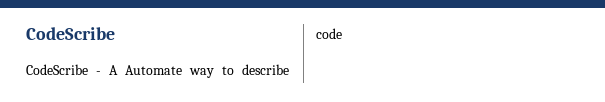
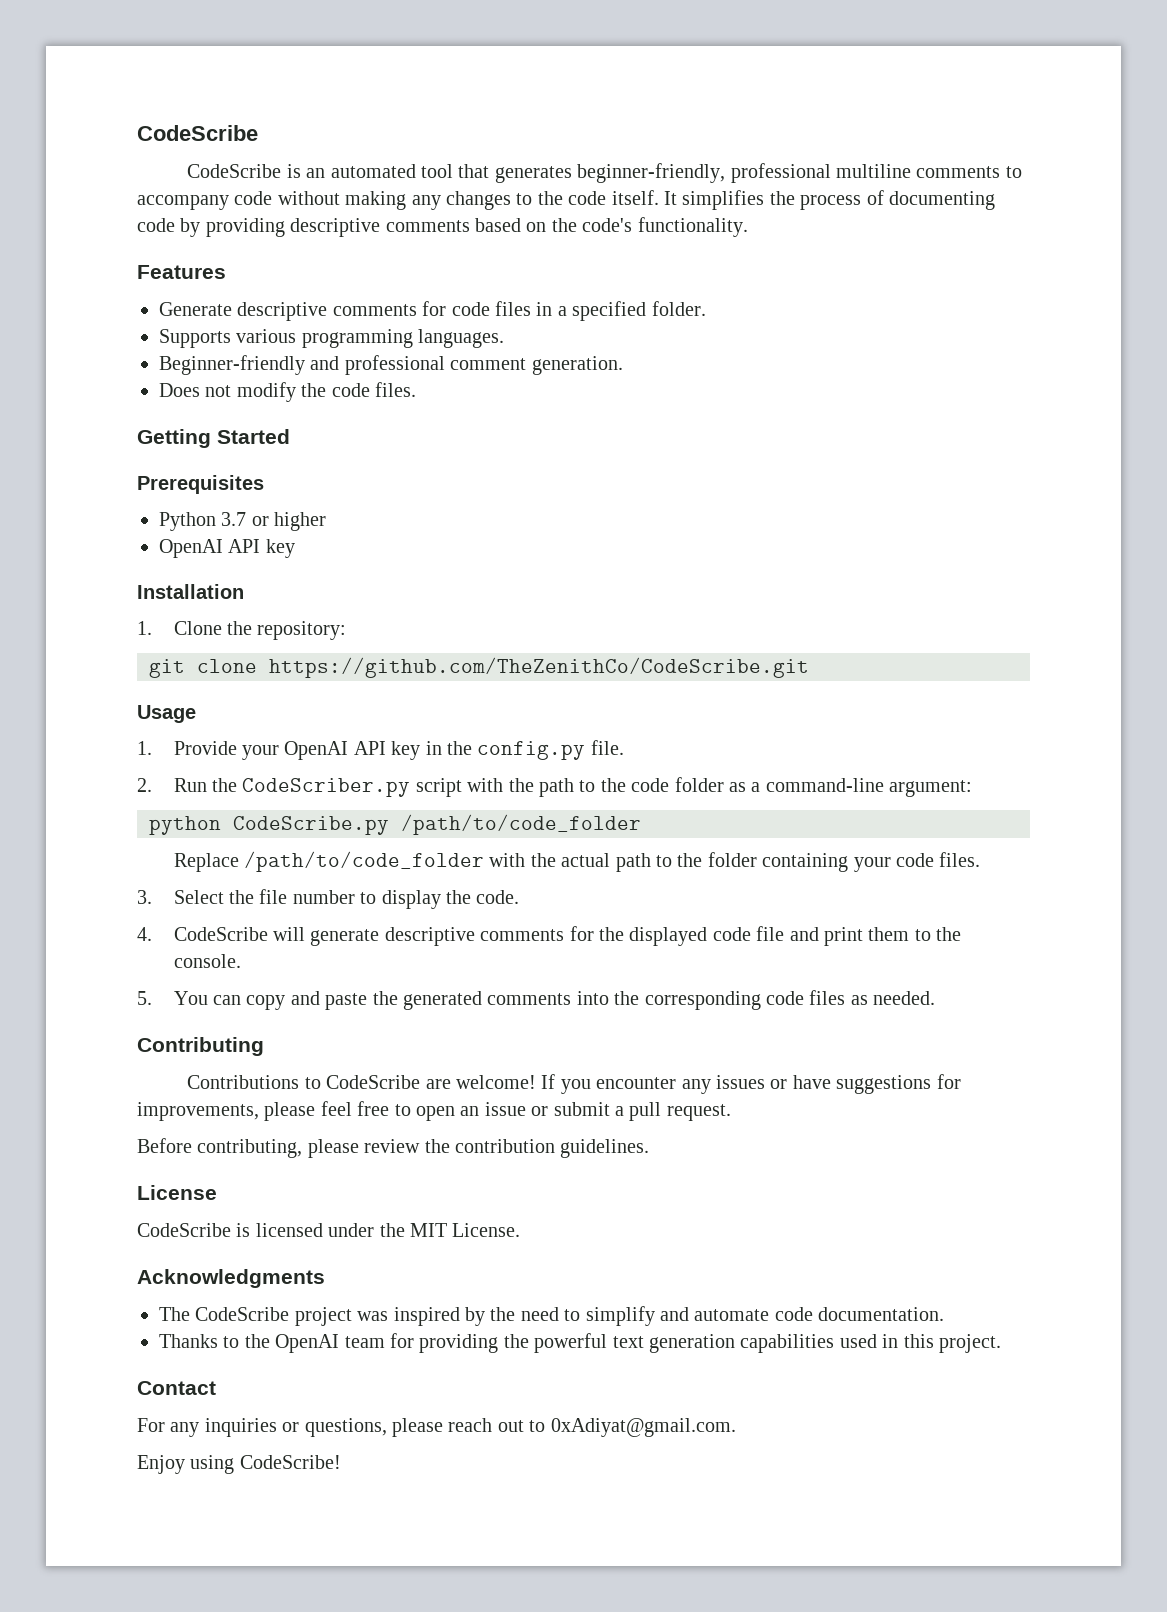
[96,64,289,78] [316,28,342,39] - A Automate way to describe code -> [286,163,1022,183] [137,190,995,210] [137,217,748,237] [137,265,226,279] [159,301,706,321] [159,329,505,348] [159,355,623,375] [159,382,416,402] [137,429,290,448] [137,475,264,494] [159,512,327,531] [159,539,295,558] [137,584,244,599] [137,621,347,640] [149,657,809,678] [137,705,196,723] [137,740,624,760] [137,777,973,797] [149,814,641,835] [173,851,981,872] [137,889,520,909] [137,926,962,946] [173,954,241,968] [137,990,936,1010] [137,1037,264,1056] [187,1074,961,1094] [137,1101,731,1121] [137,1138,650,1158] [137,1185,217,1200] [137,1223,521,1237] [137,1269,325,1288] [159,1306,945,1326] [159,1333,1001,1353] [137,1381,216,1395] [137,1418,736,1437] [137,1455,341,1474] is an automated tool that generates beginner-friendly, professional multiline comments to accompany code without making any changes to the code itself. It simplifies the process of documenting code by providing descriptive comments based on the code's functionality. // Features // Generate descriptive comments for code files in a specified folder. // Supports various programming languages. // Beginner-friendly and professional comment generation. // Does not modify the code files. // Getting Started // Prerequisites // Python 3.7 or higher // OpenAI API key // Installation // 1. Clone the repository: // git clone https://github.com/TheZenithCo/CodeScribe.git // Usage // 1. Provide your OpenAI API key in the config.py file. // 2. Run the CodeScriber.py script with the path to the code folder as a command-line argument: // python CodeScribe.py /path/to/code_folder // Replace /path/to/code_folder with the actual path to the folder containing your code files. // 3. Select the file number to display the code. // 4. CodeScribe will generate descriptive comments for the displayed code file and print them to the console. // 5. You can copy and paste the generated comments into the corresponding code files as needed. // Contributing // Contributions to CodeScribe are welcome! If you encounter any issues or have suggestions for improvements, please feel free to open an issue or submit a pull request. // Before contributing, please review the contribution guidelines. // License // CodeScribe is licensed under the MIT License. // Acknowledgments // The CodeScribe project was inspired by the need to simplify and automate code documentation. // Thanks to the OpenAI team for providing the powerful text generation capabilities used in this project. // Contact // For any inquiries or questions, please reach out to 0xAdiyat@gmail.com. // Enjoy using CodeScribe!

